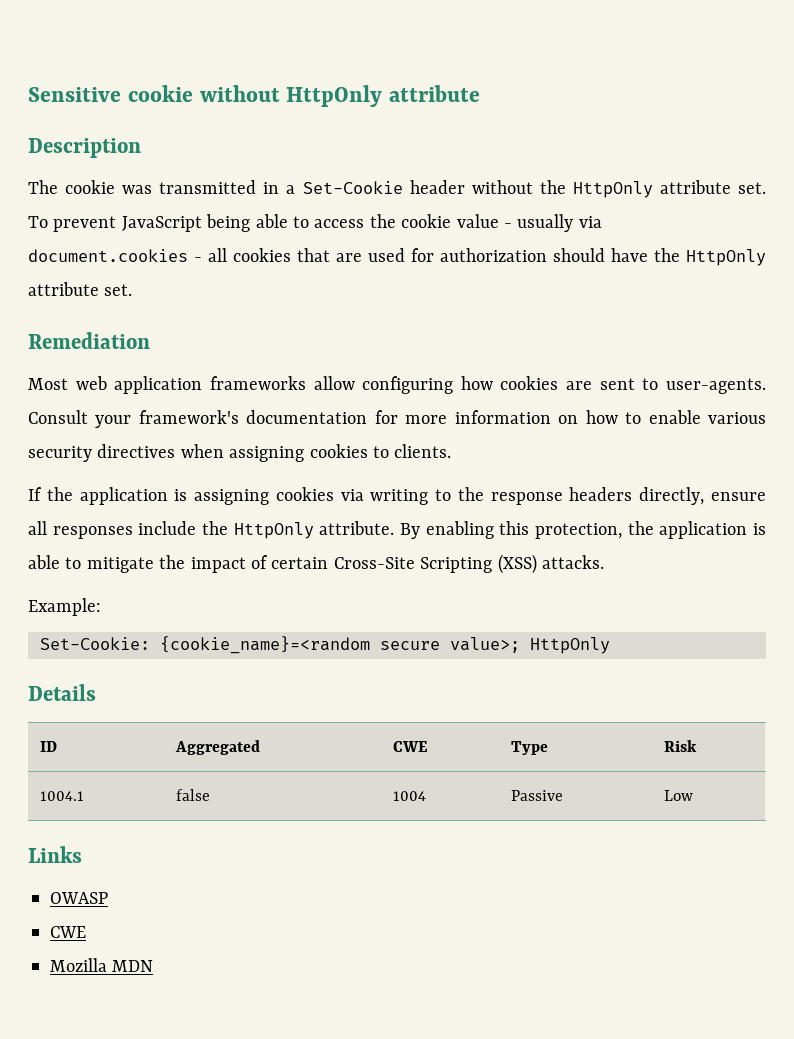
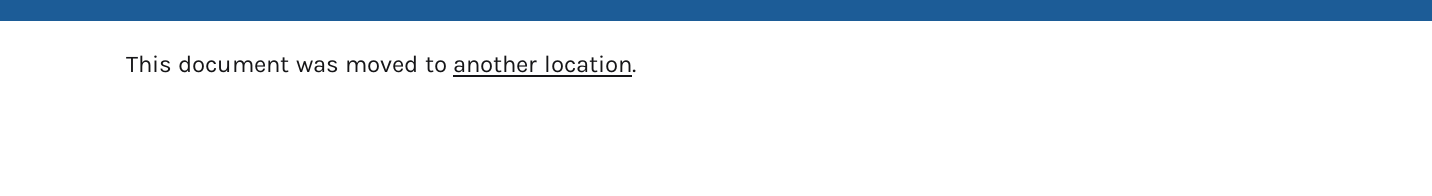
[28,85,480,107] [28,138,141,158] [28,180,766,198] [28,214,602,232] [28,248,766,266] [28,282,133,296] [28,332,150,349] [28,376,766,394] [28,410,767,428] [28,444,452,462] [28,487,766,505] [28,521,766,539] [28,554,604,574] [28,598,101,616] [40,636,610,654] [28,684,96,701] [39,741,57,752] [174,740,260,755] [392,741,428,752] [510,741,548,755] [663,740,697,752] [39,791,84,801] [175,789,210,801] [392,791,426,801] [510,790,563,801] [663,790,693,801] [28,846,82,863] [50,892,108,904] [50,926,86,938] [50,958,154,972] Sensitive cookie without HttpOnly attribute // Description // The cookie was transmitted in a Set-Cookie header without the HttpOnly attribute set. To prevent JavaScript being able to access the cookie value - usually via document.cookies - all cookies that are used for authorization should have the HttpOnly attribute set. // Remediation // Most web application frameworks allow configuring how cookies are sent to user-agents. Consult your framework's documentation for more information on how to enable various security directives when assigning cookies to clients. // If the application is assigning cookies via writing to the response headers directly, ensure all responses include the HttpOnly attribute. By enabling this protection, the application is able to mitigate the impact of certain Cross-Site Scripting (XSS) attacks. // Example: // Set-Cookie: {cookie_name}=<random secure value>; HttpOnly // Details // ID | Aggregated | CWE | Type | Risk // 1004.1 | false | 1004 | Passive | Low // Links // OWASP // CWE // Mozilla MDN -> [126,55,636,73] This document was moved to another location.

